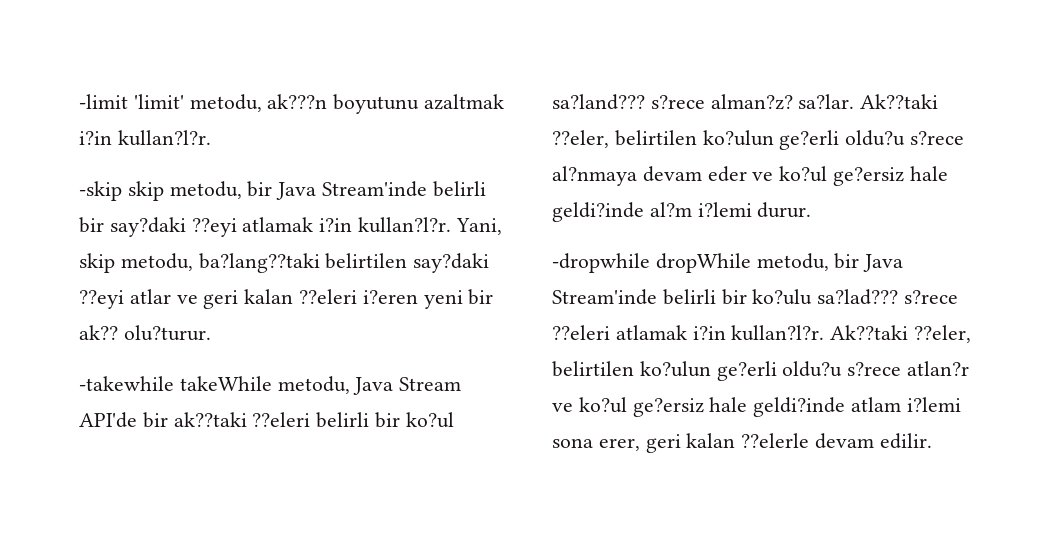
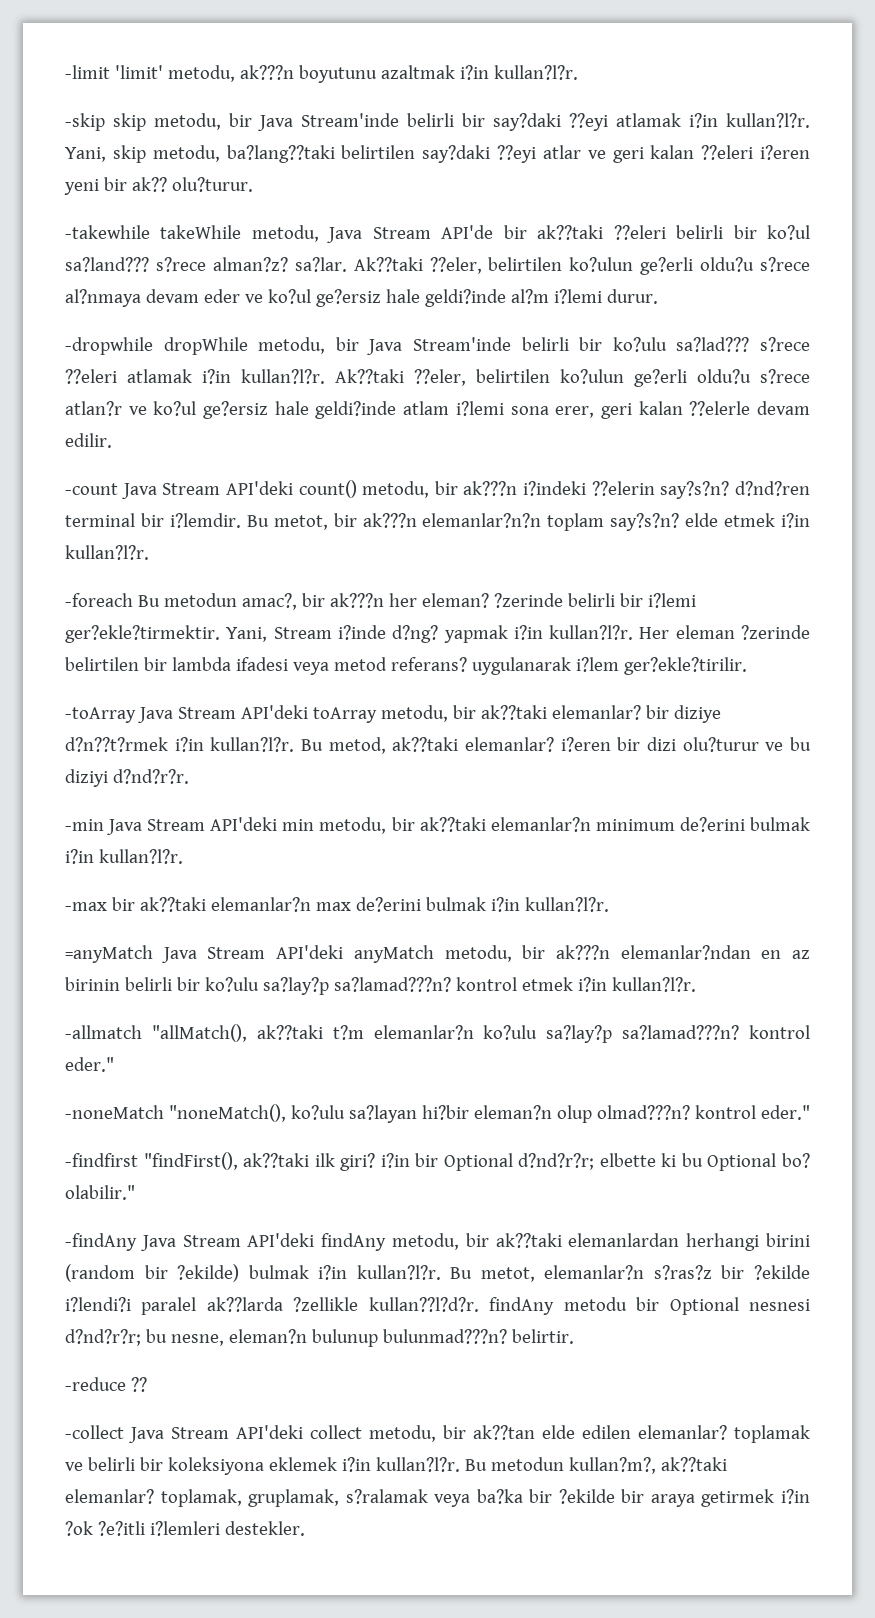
(932, 441) none -> [65,480,810,499] [65,513,810,531] [65,545,149,560] [65,593,696,610] [65,625,810,643] [65,657,747,675] [65,705,721,723] [65,737,811,754] [65,769,189,787] [65,817,811,835] [65,849,183,864] [65,897,609,912] [65,945,810,963] [65,977,696,995] [65,1024,810,1043] [65,1057,114,1072] [65,1104,810,1123] [65,1152,811,1171] [65,1185,135,1200] [65,1233,810,1251] [65,1264,810,1282] [65,1297,811,1315] [65,1329,574,1347] [65,1377,147,1392] [65,1425,810,1443] [65,1457,727,1475] [65,1489,810,1507] [65,1521,305,1536] // -count Java Stream API'deki count() metodu, bir ak???n i?indeki ??elerin say?s?n? d?nd?ren terminal bir i?lemdir. Bu metot, bir ak???n elemanlar?n?n toplam say?s?n? elde etmek i?in kullan?l?r. // -foreach Bu metodun amac?, bir ak???n her eleman? ?zerinde belirli bir i?lemi ger?ekle?tirmektir. Yani, Stream i?inde d?ng? yapmak i?in kullan?l?r. Her eleman ?zerinde belirtilen bir lambda ifadesi veya metod referans? uygulanarak i?lem ger?ekle?tirilir. // -toArray Java Stream API'deki toArray metodu, bir ak??taki elemanlar? bir diziye d?n??t?rmek i?in kullan?l?r. Bu metod, ak??taki elemanlar? i?eren bir dizi olu?turur ve bu diziyi d?nd?r?r. // -min Java Stream API'deki min metodu, bir ak??taki elemanlar?n minimum de?erini bulmak i?in kullan?l?r. // -max bir ak??taki elemanlar?n max de?erini bulmak i?in kullan?l?r. // =anyMatch Java Stream API'deki anyMatch metodu, bir ak???n elemanlar?ndan en az birinin belirli bir ko?ulu sa?lay?p sa?lamad???n? kontrol etmek i?in kullan?l?r. // -allmatch "allMatch(), ak??taki t?m elemanlar?n ko?ulu sa?lay?p sa?lamad???n? kontrol eder." // -noneMatch "noneMatch(), ko?ulu sa?layan hi?bir eleman?n olup olmad???n? kontrol eder." // -findfirst "findFirst(), ak??taki ilk giri? i?in bir Optional d?nd?r?r; elbette ki bu Optional bo? olabilir." // -findAny Java Stream API'deki findAny metodu, bir ak??taki elemanlardan herhangi birini (random bir ?ekilde) bulmak i?in kullan?l?r. Bu metot, elemanlar?n s?ras?z bir ?ekilde i?lendi?i paralel ak??larda ?zellikle kullan??l?d?r. findAny metodu bir Optional nesnesi d?nd?r?r; bu nesne, eleman?n bulunup bulunmad???n? belirtir. // -reduce ?? // -collect Java Stream API'deki collect metodu, bir ak??tan elde edilen elemanlar? toplamak ve belirli bir koleksiyona eklemek i?in kullan?l?r. Bu metodun kullan?m?, ak??taki elemanlar? toplamak, gruplamak, s?ralamak veya ba?ka bir ?ekilde bir araya getirmek i?in ?ok ?e?itli i?lemleri destekler.

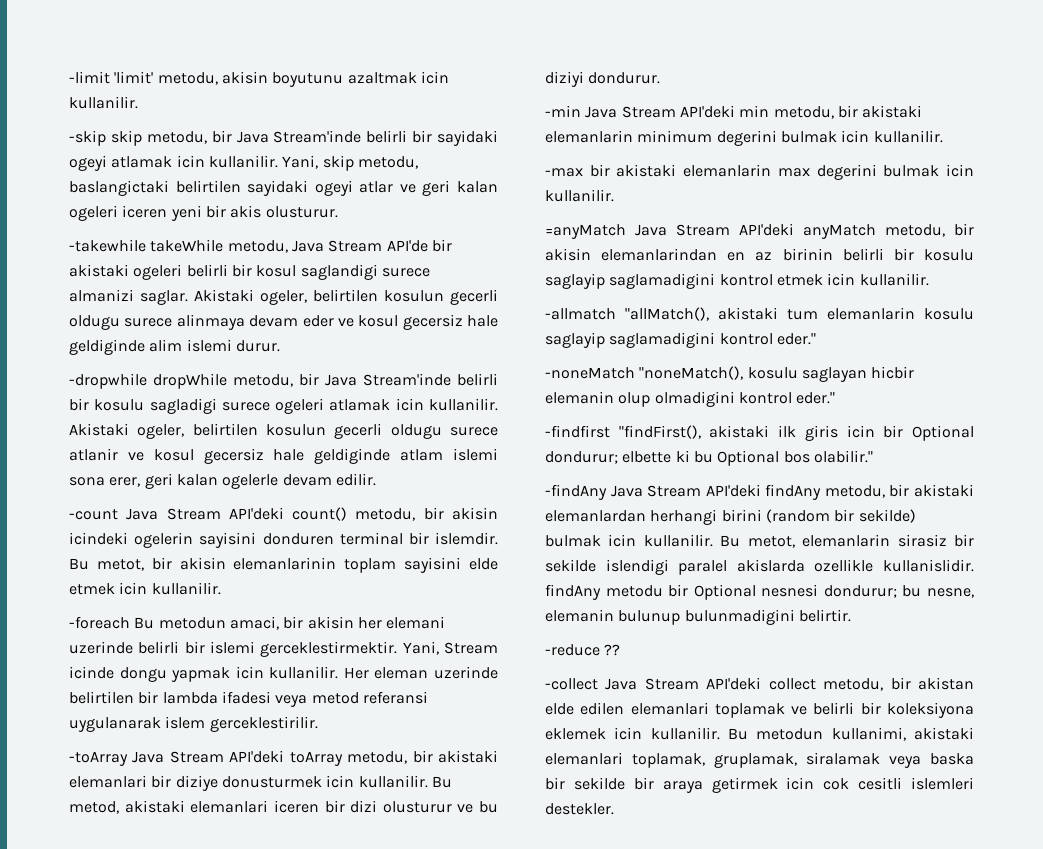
[239,65,294,80] ak???n -> [221,71,268,84] akisin
[459,65,578,80] i?in kullan?l?r. -> [420,71,449,84] [69,96,138,109] icin kullanilir.
[493,113,810,131] [65,145,811,163] [64,177,253,195] say?daki ??eyi atlamak i?in kullan?l?r. Yani, skip metodu, ba?lang??taki belirtilen say?daki ??eyi atlar ve geri kalan ??eleri i?eren yeni bir ak?? olu?turur. -> [437,130,498,146] [69,155,418,171] [69,180,498,196] [69,205,338,221] sayidaki ogeyi atlamak icin kullanilir. Yani, skip metodu, baslangictaki belirtilen sayidaki ogeyi atlar ve geri kalan ogeleri iceren yeni bir akis olusturur.
[537,225,810,240] [65,257,810,275] [65,289,602,307] ak??taki ??eleri belirli bir ko?ul sa?land??? s?rece alman?z? sa?lar. Ak??taki ??eler, belirtilen ko?ulun ge?erli oldu?u s?rece al?nmaya devam eder ve ko?ul ge?ersiz hale geldi?inde al?m i?lemi -> [69,264,430,280] [69,289,498,305] [69,314,498,330] [69,339,232,355] akistaki ogeleri belirli bir kosul saglandigi surece almanizi saglar. Akistaki ogeler, belirtilen kosulun gecerli oldugu surece alinmaya devam eder ve kosul gecersiz hale geldiginde alim islemi
[612,337,811,352] [65,369,810,387] [65,401,504,419] ko?ulu sa?lad??? s?rece ??eleri atlamak i?in kullan?l?r. Ak??taki ??eler, belirtilen ko?ulun ge?erli oldu?u s?rece atlan?r ve ko?ul ge?ersiz hale geldi?inde atlam i?lemi -> [94,398,498,414] [69,423,498,439] [69,448,498,464] kosulu sagladigi surece ogeleri atlamak icin kullanilir. Akistaki ogeler, belirtilen kosulun gecerli oldugu surece atlanir ve kosul gecersiz hale geldiginde atlam islemi
[689,401,751,416] ??elerle -> [222,474,279,489] ogelerle
[463,481,810,499] ak???n i?indeki ??elerin say?s?n? d?nd?ren -> [451,507,498,520] [69,532,334,548] akisin icindeki ogelerin sayisini donduren
[169,513,241,528] i?lemdir. -> [435,532,499,545] islemdir.
[362,513,810,531] [65,545,149,560] [65,593,696,610] [65,625,634,643] ak???n elemanlar?n?n toplam say?s?n? elde etmek i?in kullan?l?r. // -foreach Bu metodun amac?, bir ak???n her eleman? ?zerinde belirli bir i?lemi ger?ekle?tirmektir. Yani, Stream i?inde d?ng? yapmak i?in kullan?l?r. -> [179,557,498,573] [69,582,221,595] [69,616,446,630] [69,641,498,657] [69,666,339,682] akisin elemanlarinin toplam sayisini elde etmek icin kullanilir. // -foreach Bu metodun amaci, bir akisin her elemani uzerinde belirli bir islemi gerceklestirmektir. Yani, Stream icinde dongu yapmak icin kullanilir.
[740,625,810,640] ?zerinde -> [434,666,498,679] uzerinde
[390,657,747,675] referans? uygulanarak i?lem ger?ekle?tirilir. -> [362,691,428,704] [69,716,318,732] referansi uygulanarak islem gerceklestirilir.
[480,705,721,723] [65,737,611,754] ak??taki elemanlar? bir diziye d?n??t?rmek i?in kullan?l?r. Bu metod, ak??taki elemanlar? i?eren -> [438,750,498,763] [69,775,452,791] [69,800,319,814] akistaki elemanlari bir diziye donusturmek icin kullanilir. Bu metod, akistaki elemanlari iceren
[682,737,759,752] olu?turur -> [382,801,452,813] olusturur
[112,769,189,784] d?nd?r?r. -> [588,72,661,84] dondurur.
[419,817,811,832] [65,849,183,864] [65,897,609,912] ak??taki elemanlar?n minimum de?erini bulmak i?in kullan?l?r. // -max bir ak??taki elemanlar?n max de?erini bulmak i?in kullan?l?r. -> [862,105,923,118] [545,130,943,146] [545,164,974,180] [545,189,614,202] akistaki elemanlarin minimum degerini bulmak icin kullanilir. // -max bir akistaki elemanlarin max degerini bulmak icin kullanilir.
[555,945,751,960] ak???n elemanlar?ndan -> [545,248,718,261] akisin elemanlarindan
[204,977,696,995] [65,1024,810,1043] [65,1057,114,1072] [65,1104,690,1123] ko?ulu sa?lay?p sa?lamad???n? kontrol etmek i?in kullan?l?r. // -allmatch "allMatch(), ak??taki t?m elemanlar?n ko?ulu sa?lay?p sa?lamad???n? kontrol eder." // -noneMatch "noneMatch(), ko?ulu sa?layan hi?bir eleman?n olup olmad???n? -> [924,249,974,261] [545,273,929,289] [545,307,974,321] [545,332,816,348] [545,366,915,382] [545,391,735,407] kosulu saglayip saglamadigini kontrol etmek icin kullanilir. // -allmatch "allMatch(), akistaki tum elemanlarin kosulu saglayip saglamadigini kontrol eder." // -noneMatch "noneMatch(), kosulu saglayan hicbir elemanin olup olmadigini
[243,1153,595,1171] ak??taki ilk giri? i?in bir Optional d?nd?r?r; -> [709,425,974,441] [545,451,618,464] akistaki ilk giris icin bir Optional dondurur;
[782,1153,811,1168] bo? -> [783,451,810,463] bos
[495,1233,562,1248] ak??taki -> [914,484,974,497] akistaki
[177,1264,810,1282] [65,1297,479,1315] ?ekilde) bulmak i?in kullan?l?r. Bu metot, elemanlar?n s?ras?z bir ?ekilde i?lendi?i paralel ak??larda ?zellikle kullan??l?d?r. -> [858,509,916,523] [545,534,974,548] [545,559,974,575] sekilde) bulmak icin kullanilir. Bu metot, elemanlarin sirasiz bir sekilde islendigi paralel akislarda ozellikle kullanislidir.
[65,1329,141,1346] d?nd?r?r; -> [823,585,897,598] dondurur;
[228,1329,507,1347] eleman?n bulunup bulunmad???n? -> [545,609,795,625] elemanin bulunup bulunmadigini
[473,1425,535,1440] ak??tan -> [918,677,974,690] akistan
[638,1425,727,1440] elemanlar? -> [630,702,709,715] elemanlari
[341,1457,727,1474] [65,1489,810,1507] [65,1521,220,1536] i?in kullan?l?r. Bu metodun kullan?m?, ak??taki elemanlar? toplamak, gruplamak, s?ralamak veya ba?ka bir ?ekilde bir araya getirmek i?in ?ok ?e?itli i?lemleri -> [614,727,974,741] [545,752,974,768] [545,777,974,793] icin kullanilir. Bu metodun kullanimi, akistaki elemanlari toplamak, gruplamak, siralamak veya baska bir sekilde bir araya getirmek icin cok cesitli islemleri

